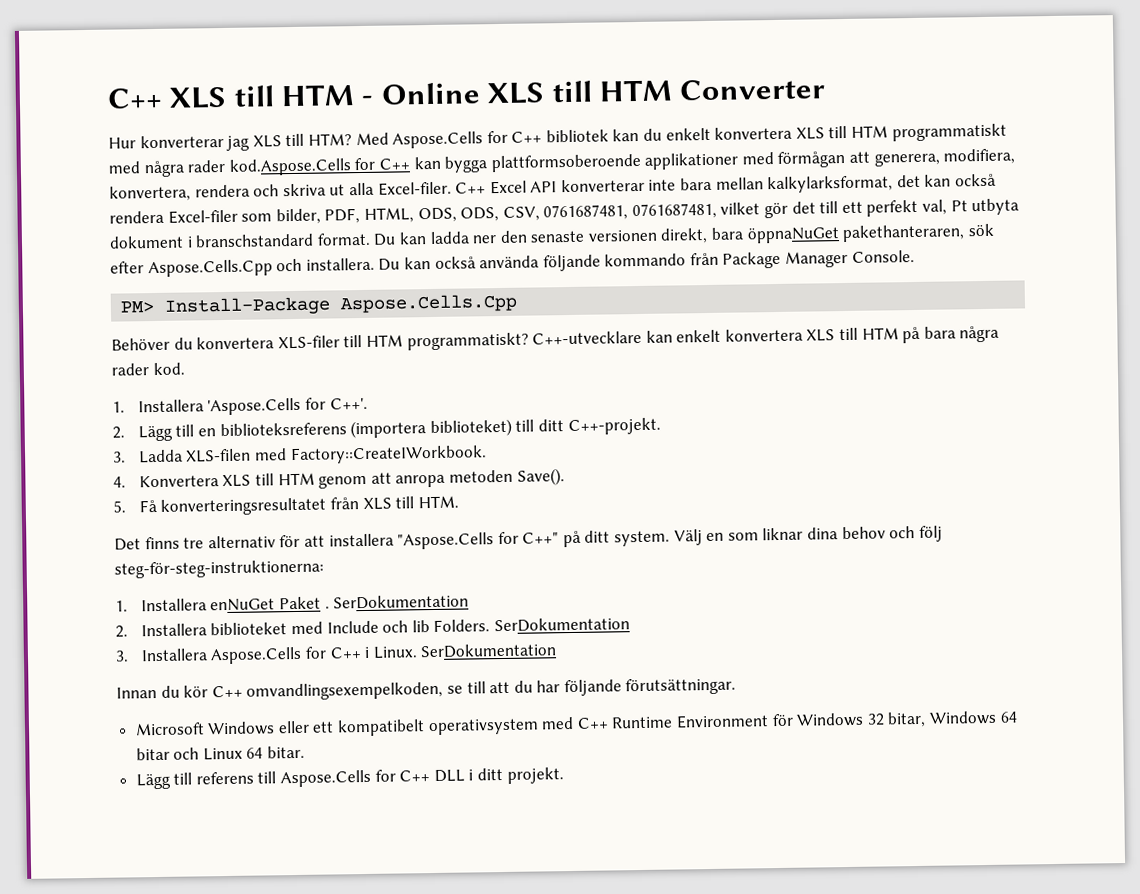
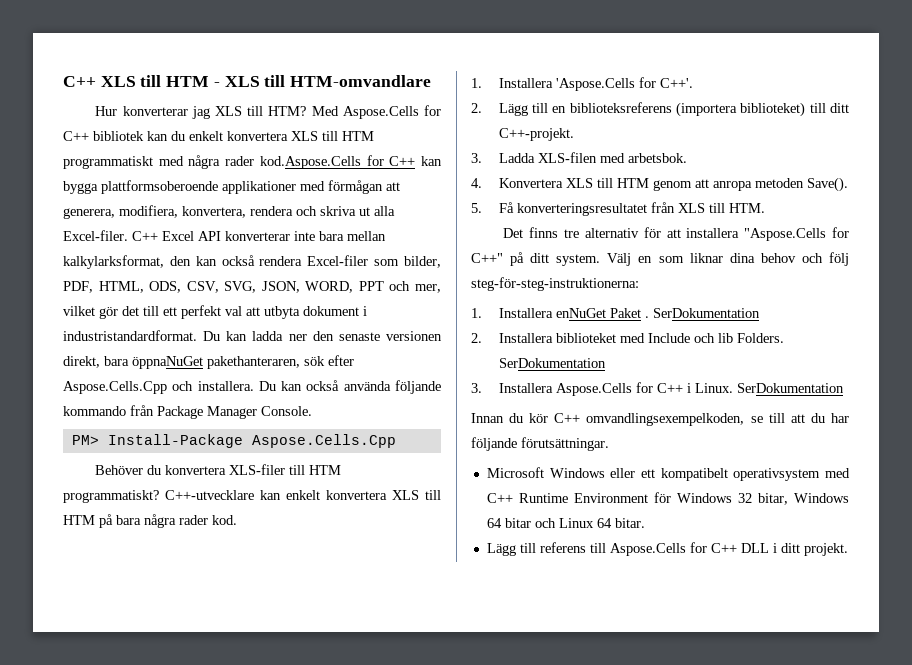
[380,78,826,105] Online XLS till HTM Converter -> [224,75,432,87] XLS till HTM-omvandlare
[896,174,921,188] det -> [169,256,191,266] den
[460,202,717,222] ODS, CSV, 0761687481, 0761687481, -> [186,281,441,293] CSV, SVG, JSON, WORD, PPT och mer,
[922,199,968,215] val, Pt -> [225,306,260,316] val att
[195,232,371,248] branschstandard format. -> [63,330,197,341] industristandardformat.
[289,445,487,465] Factory::CreateIWorkbook. -> [627,153,687,163] arbetsbok.

